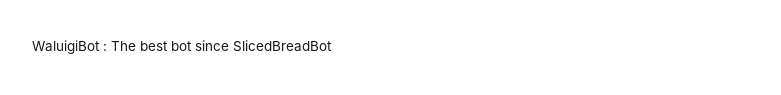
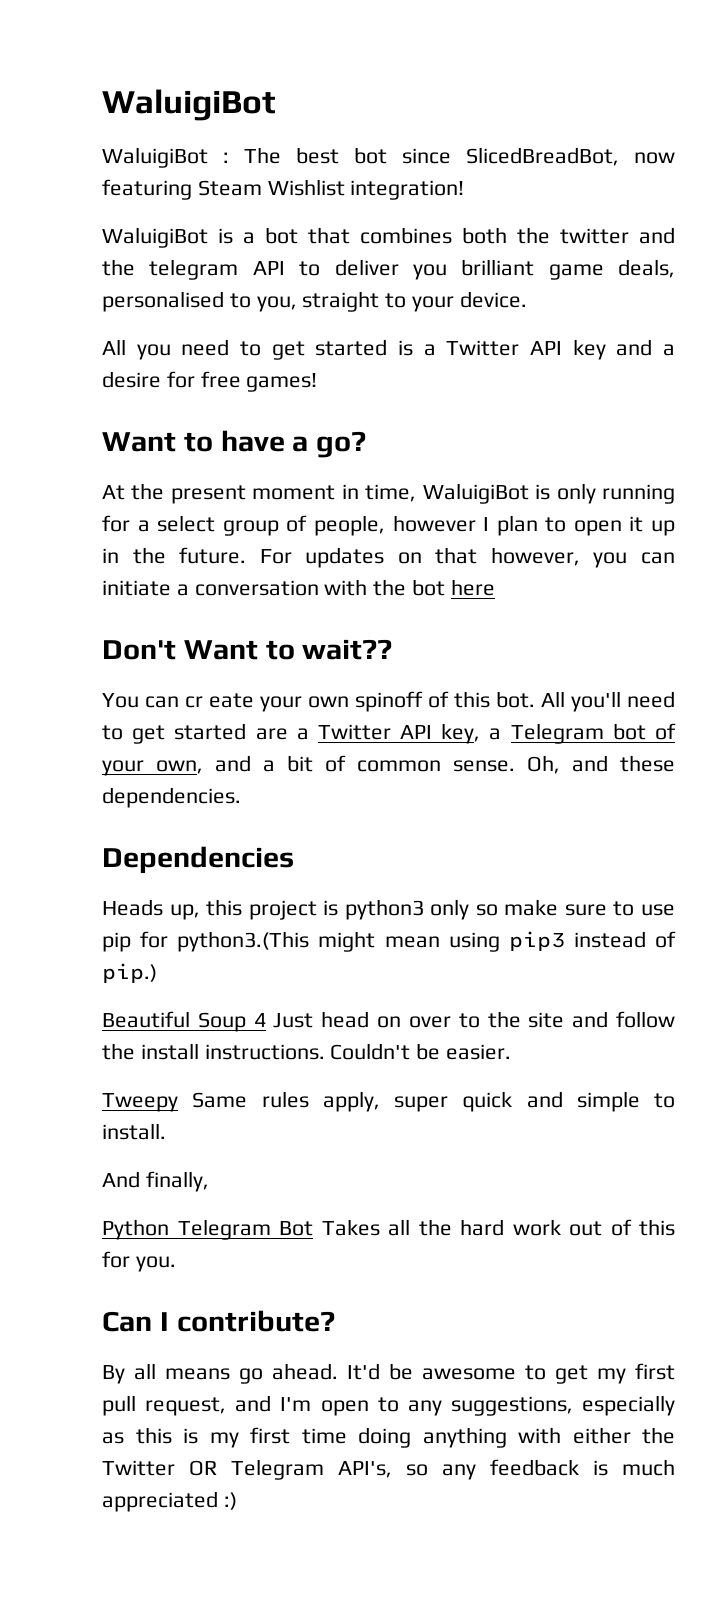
[32,40,100,54] WaluigiBot -> [102,89,276,121] [102,147,208,168] WaluigiBot // WaluigiBot
[233,40,332,52] SlicedBreadBot -> [466,147,675,166] [102,179,465,200] [102,227,675,248] [102,259,675,280] [102,291,527,312] [102,339,675,360] [102,371,318,392] [102,430,367,458] [102,483,676,504] [102,515,675,536] [102,547,675,568] [102,579,495,596] [102,639,393,660] [102,691,675,712] [102,723,676,744] [102,755,675,776] [102,787,241,808] [102,846,294,874] [102,899,675,920] [102,931,676,952] [102,963,157,983] [102,1011,675,1032] [102,1043,512,1060] [102,1091,675,1112] [102,1123,166,1140] [102,1171,209,1192] [102,1219,675,1240] [102,1251,176,1272] [102,1310,335,1332] [102,1363,675,1384] [102,1395,675,1416] [102,1427,675,1448] [102,1459,675,1480] [102,1491,237,1512] SlicedBreadBot, now featuring Steam Wishlist integration! // WaluigiBot is a bot that combines both the twitter and the telegram API to deliver you brilliant game deals, personalised to you, straight to your device. // All you need to get started is a Twitter API key and a desire for free games! // Want to have a go? // At the present moment in time, WaluigiBot is only running for a select group of people, however I plan to open it up in the future. For updates on that however, you can initiate a conversation with the bot here // Don't Want to wait?? // You can cr eate your own spinoff of this bot. All you'll need to get started are a Twitter API key, a Telegram bot of your own, and a bit of common sense. Oh, and these dependencies. // Dependencies // Heads up, this project is python3 only so make sure to use pip for python3.(This might mean using pip3 instead of pip.) // Beautiful Soup 4 Just head on over to the site and follow the install instructions. Couldn't be easier. // Tweepy Same rules apply, super quick and simple to install. // And finally, // Python Telegram Bot Takes all the hard work out of this for you. // Can I contribute? // By all means go ahead. It'd be awesome to get my first pull request, and I'm open to any suggestions, especially as this is my first time doing anything with either the Twitter OR Telegram API's, so any feedback is much appreciated :)

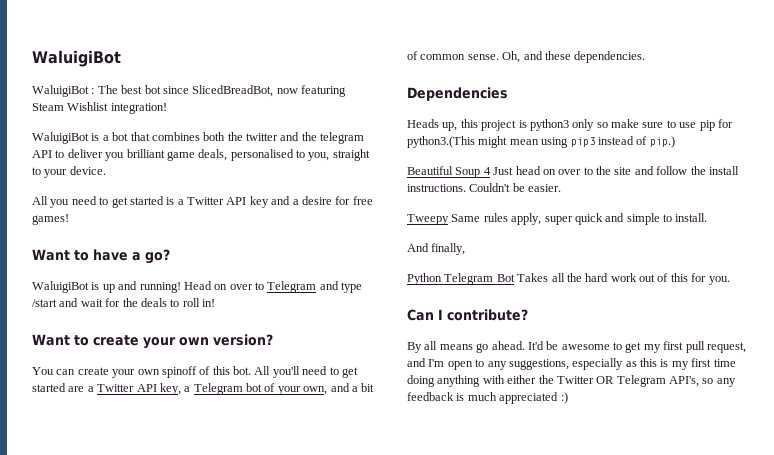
[102,483,676,504] [102,515,675,536] [102,547,675,568] [102,579,495,596] [102,639,393,660] At the present moment in time, WaluigiBot is only running for a select group of people, however I plan to open it up in the future. For updates on that however, you can initiate a conversation with the bot here // Don't Want to wait?? -> [32,281,363,293] [32,298,215,307] [32,334,273,349] WaluigiBot is up and running! Head on over to Telegram and type /start and wait for the deals to roll in! // Want to create your own version?
[185,693,254,708] cr eate -> [77,367,109,375] create

